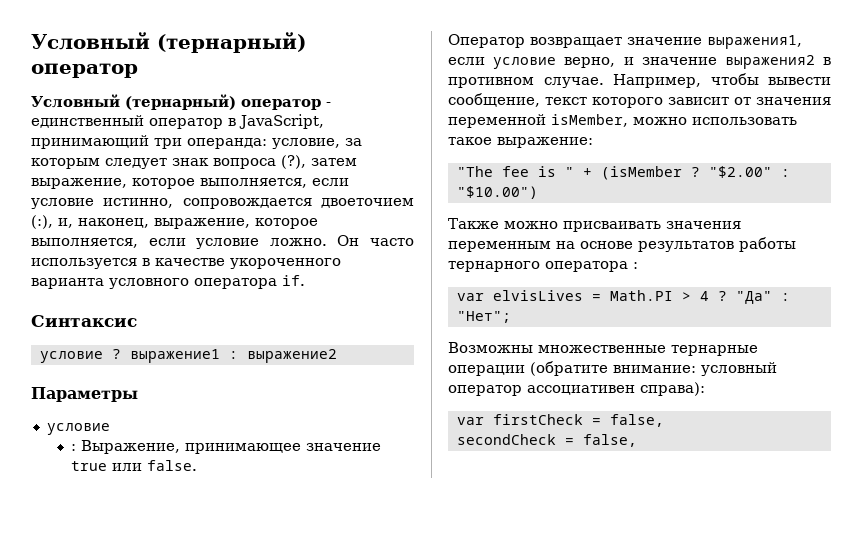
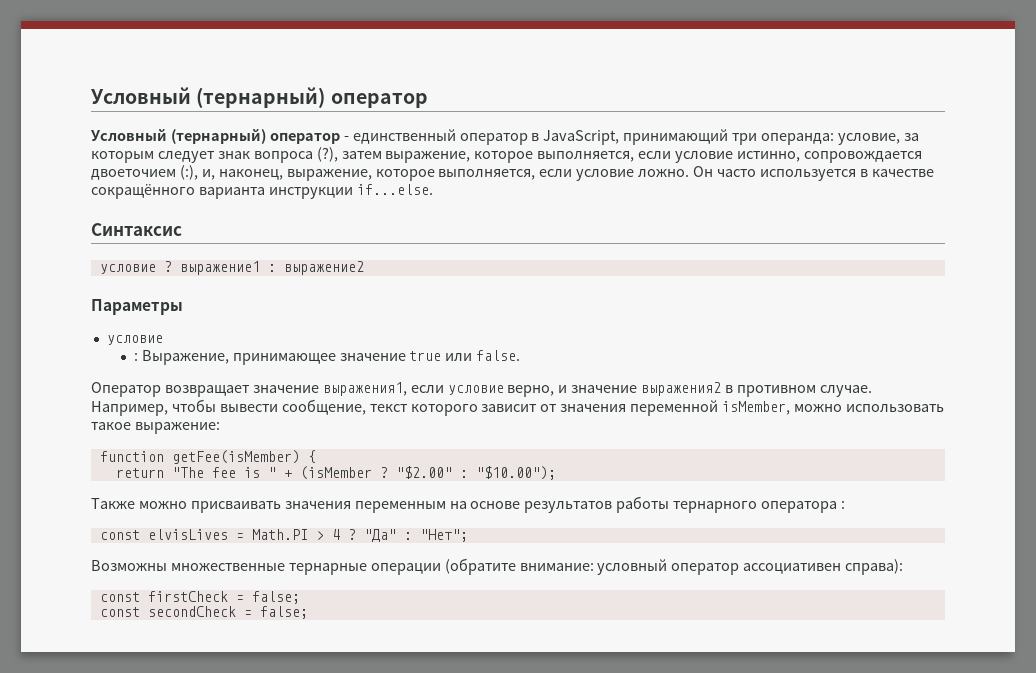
[230,258,341,269] [31,275,305,289] укороченного варианта условного оператора if. -> [91,184,433,199] сокращённого варианта инструкции if...else.
(593, 142) none -> [99,450,316,464] [115,468,164,478] function getFee(isMember) { // return
[456,186,538,199] "$10.00") -> [475,466,556,480] "$10.00");
[456,293,484,301] var -> [99,530,140,540] const
[456,417,484,425] var -> [99,592,140,602] const
[609,414,664,427] false, // -> [251,591,300,604] [99,607,140,617] false; // const
[582,434,637,447] false, -> [259,606,308,619] false;

